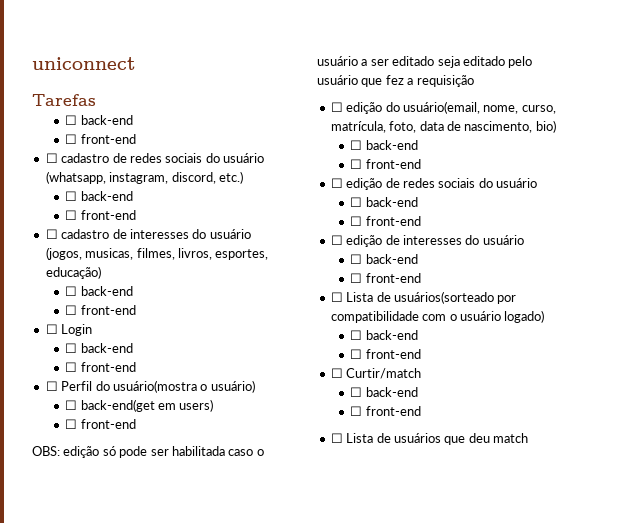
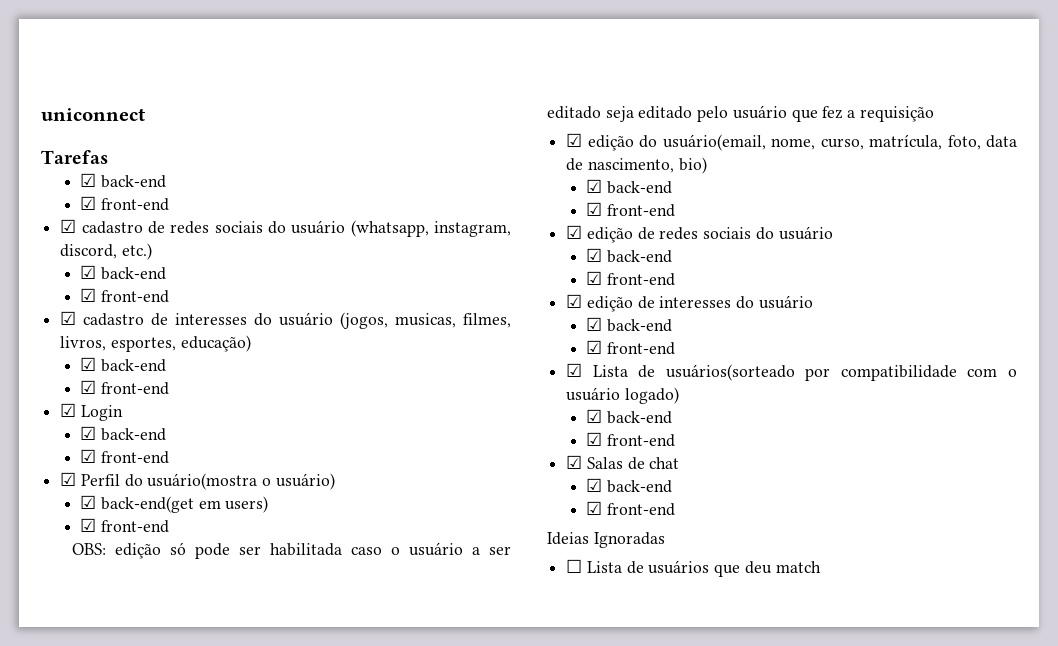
[65,115,133,125] [65,134,136,144] [45,153,58,163] ☐ back-end // ☐ front-end // ☐ -> [80,173,166,188] [80,196,169,211] [60,219,77,233] ☑ back-end // ☑ front-end // ☑
[65,191,133,201] [65,210,136,220] [45,229,58,239] ☐ back-end // ☐ front-end // ☐ -> [80,265,166,280] [80,288,169,303] [60,311,77,325] ☑ back-end // ☑ front-end // ☑
[65,286,133,296] [65,305,136,315] [45,324,58,334] ☐ back-end // ☐ front-end // ☐ -> [80,357,166,372] [80,380,169,395] [60,403,77,417] ☑ back-end // ☑ front-end // ☑
[65,343,133,353] [65,362,136,372] [45,381,58,391] ☐ back-end // ☐ front-end // ☐ -> [80,426,166,441] [80,449,169,464] [60,472,77,486] ☑ back-end // ☑ front-end // ☑
[65,400,78,410] ☐ -> [80,495,97,509] ☑
[65,419,78,429] ☐ -> [80,518,97,532] ☑
[330,102,343,112] ☐ -> [566,133,583,147] ☑
[350,140,418,150] [350,159,421,169] [330,178,343,188] ☐ back-end // ☐ front-end // ☐ -> [586,179,672,194] [586,202,675,217] [566,225,583,239] ☑ back-end // ☑ front-end // ☑
[350,197,418,207] [350,216,421,226] [330,235,343,245] ☐ back-end // ☐ front-end // ☐ -> [586,248,672,263] [586,271,675,286] [566,294,583,308] ☑ back-end // ☑ front-end // ☑
[350,254,418,264] [350,273,421,283] [330,292,343,302] ☐ back-end // ☐ front-end // ☐ -> [586,317,672,332] [586,340,675,355] [566,363,583,377] ☑ back-end // ☑ front-end // ☑
[350,330,418,340] [350,349,421,359] [330,368,422,379] [350,387,418,397] [350,406,421,416] ☐ back-end // ☐ front-end // ☐ Curtir/match // ☐ back-end // ☐ front-end -> [586,409,672,424] [586,432,675,447] [566,455,680,470] [586,478,672,493] [586,501,675,516] [547,532,665,548] ☑ back-end // ☑ front-end // ☑ Salas de chat // ☑ back-end // ☑ front-end // Ideias Ignoradas

